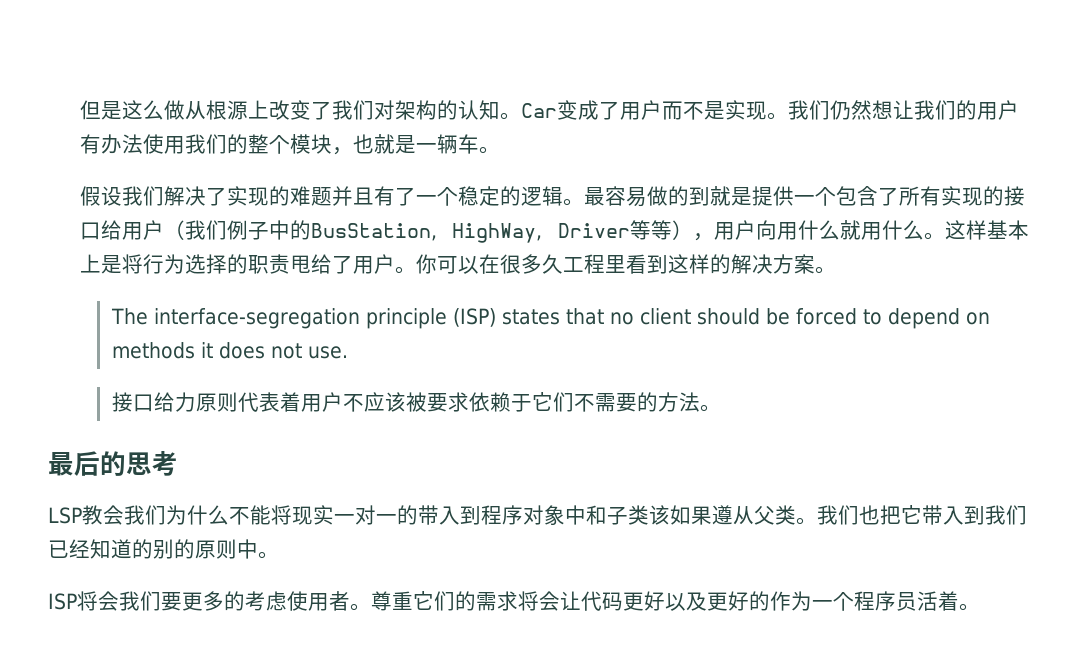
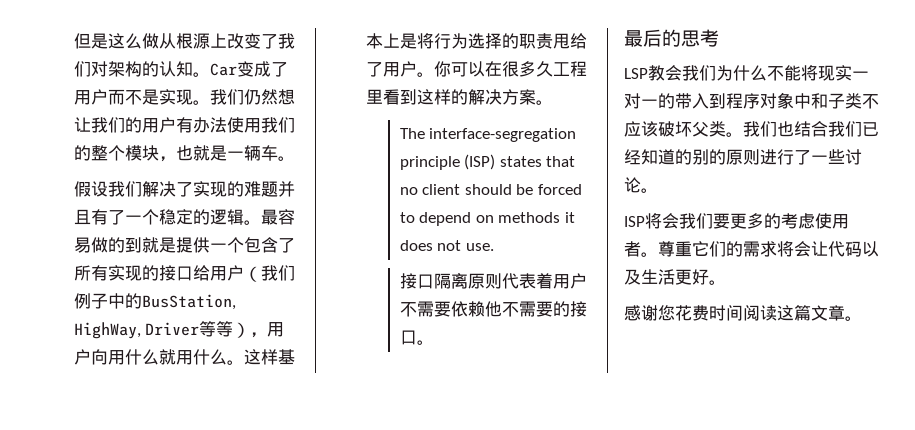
[153,392,196,412] 给力 -> [433,273,468,289] 隔离
[363,392,574,412] 应该被要求依赖于它们 -> [416,301,502,317] 需要依赖他
[657,392,700,412] 方法 -> [569,301,587,317] [399,330,417,345] 接口
[649,505,754,525] 该如果遵从 -> [862,94,879,109] [624,121,692,137] 不应该破坏
[880,505,985,525] 把它带入到 -> [794,121,828,137] 结合
[237,539,258,559] 中 -> [760,149,862,165] [624,177,641,193] 进行了一些讨论
[623,591,959,611] 更好以及更好的作为一个程序员活着 -> [862,241,879,257] [624,269,726,285] [624,305,845,321] 以及生活更好。 // 感谢您花费时间阅读这篇文章

